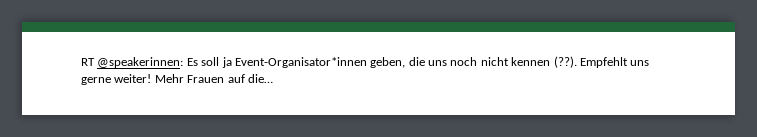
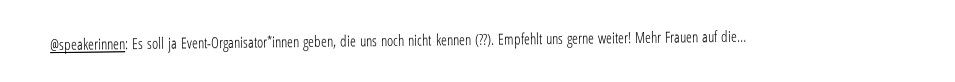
[81,58,95,66] RT -> (49, 46) none

